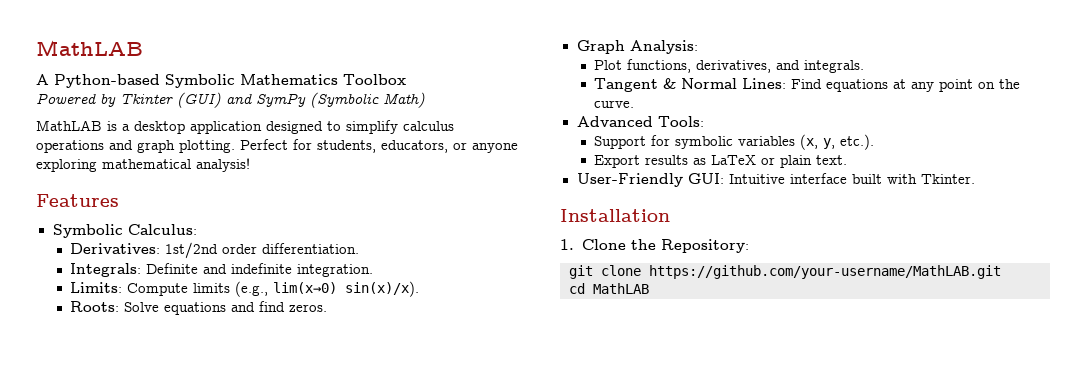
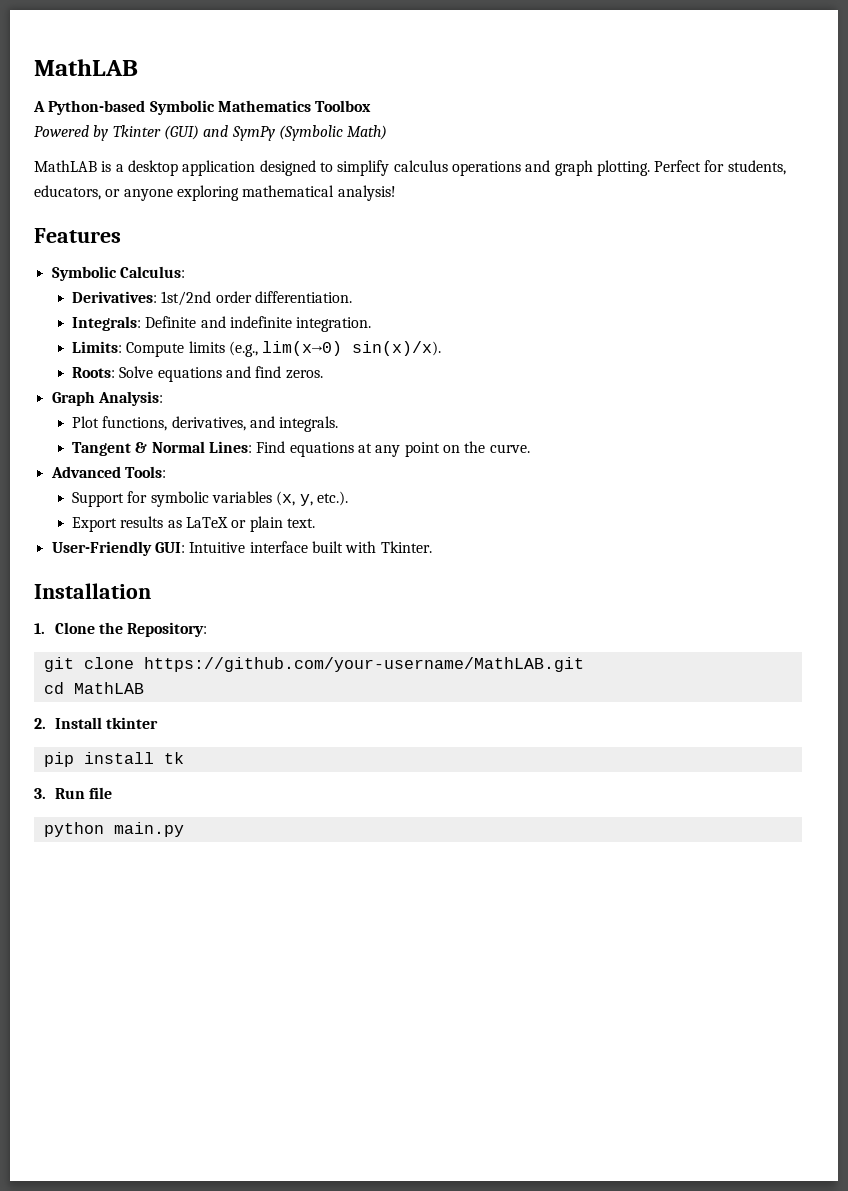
(649, 288) none -> [34,717,158,729] [43,752,184,767] [34,787,112,799] [43,822,184,837] // 2. Install tkinter // pip install tk // 3. Run file // python main.py

